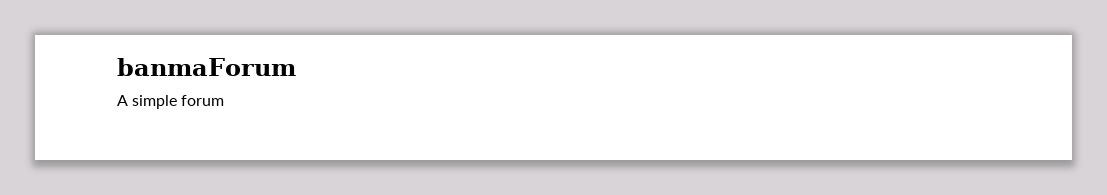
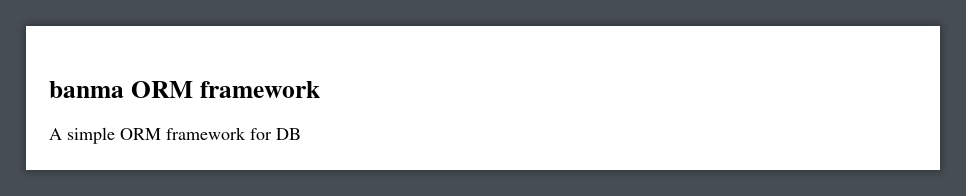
[117,58,296,76] banmaForum -> [49,81,320,98] banma ORM framework
[181,95,225,106] forum -> [120,127,301,140] ORM framework for DB

